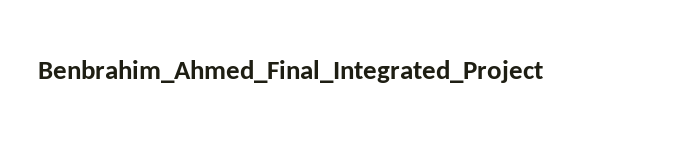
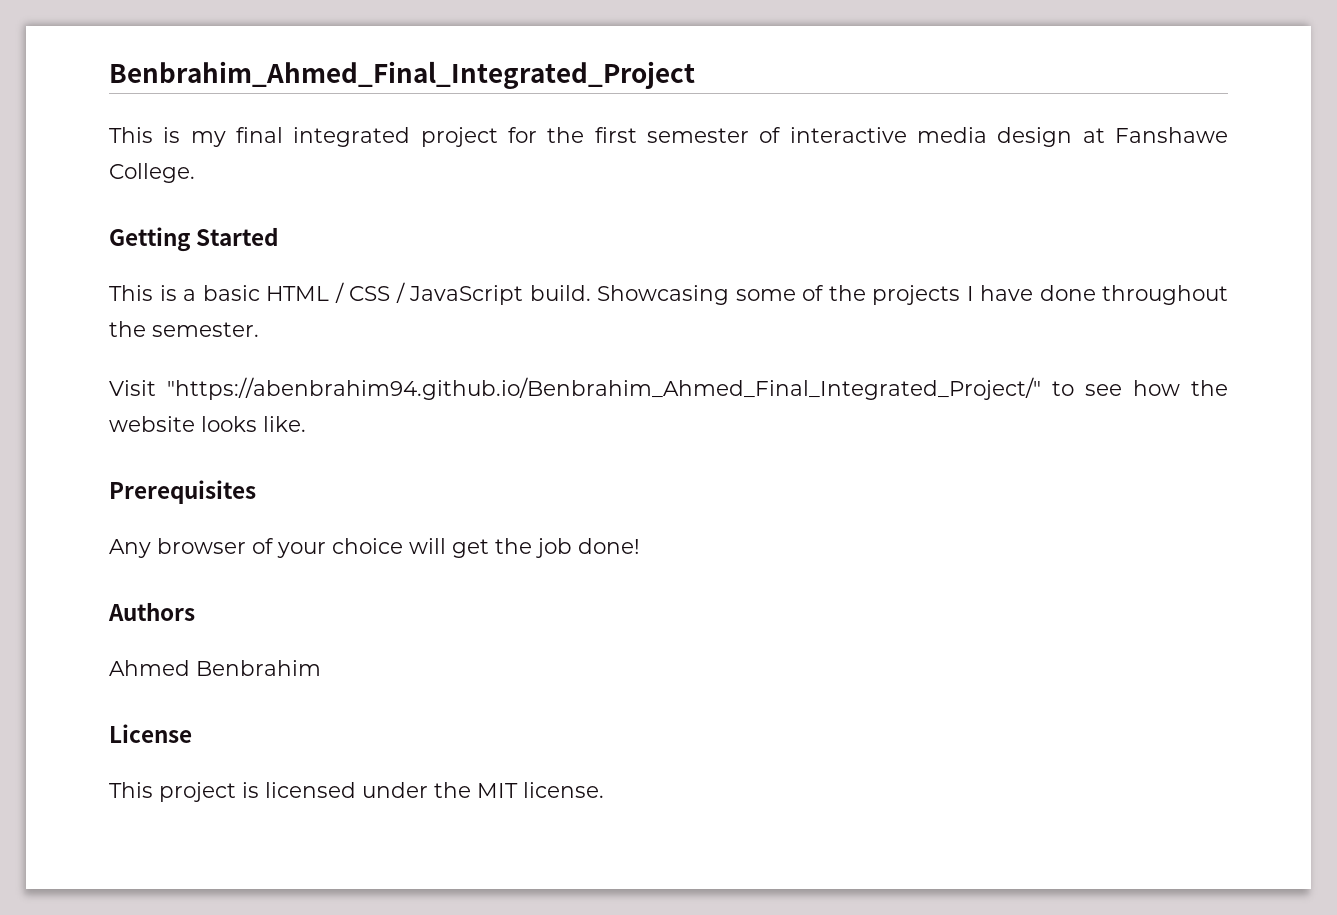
(543, 71) none -> [109,127,1229,147] [109,163,195,183] [109,227,279,252] [109,282,1228,305] [109,321,259,337] [109,377,1228,400] [109,416,306,432] [109,480,256,504] [109,538,640,558] [108,602,195,621] [109,660,321,676] [109,724,192,743] [109,782,604,802] // This is my final integrated project for the first semester of interactive media design at Fanshawe College. // Getting Started // This is a basic HTML / CSS / JavaScript build. Showcasing some of the projects I have done throughout the semester. // Visit "https://abenbrahim94.github.io/Benbrahim_Ahmed_Final_Integrated_Project/" to see how the website looks like. // Prerequisites // Any browser of your choice will get the job done! // Authors // Ahmed Benbrahim // License // This project is licensed under the MIT license.

